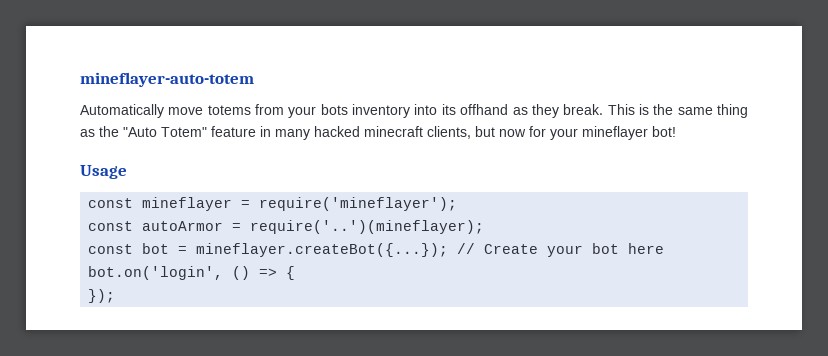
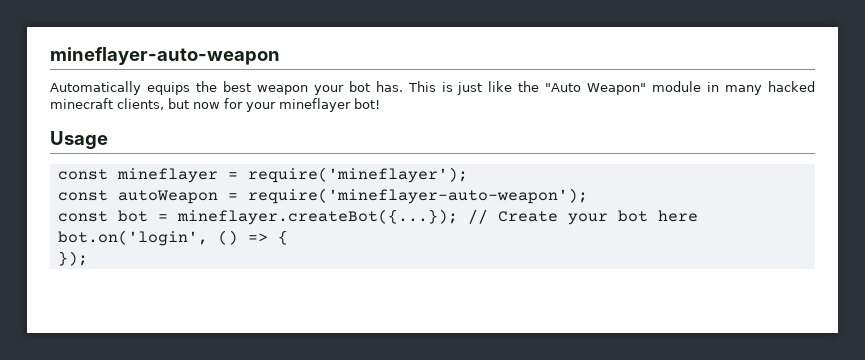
[80,72,254,87] mineflayer-auto-totem -> [50,47,280,65] mineflayer-auto-weapon
[168,104,749,118] [80,126,256,137] move totems from your bots inventory into its offhand as they break. This is the same thing as the "Auto Totem" feature -> [146,81,702,95] equips the best weapon your bot has. This is just like the "Auto Weapon" module
[142,220,485,234] autoArmor = require('..')(mineflayer); -> [117,188,588,204] autoWeapon = require('mineflayer-auto-weapon');

